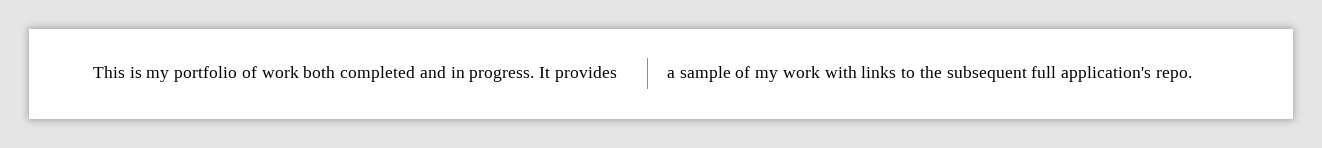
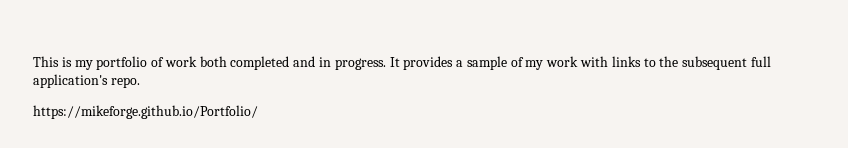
(1192, 76) none -> [33,105,258,119] // https://mikeforge.github.io/Portfolio/

